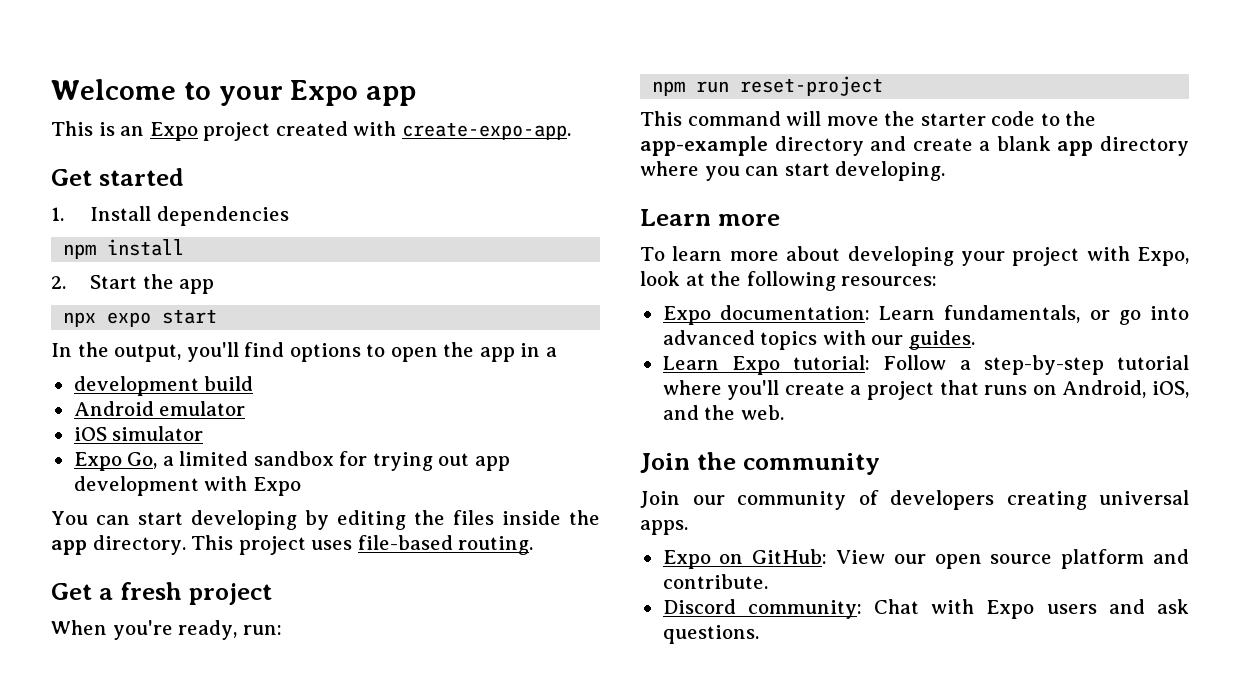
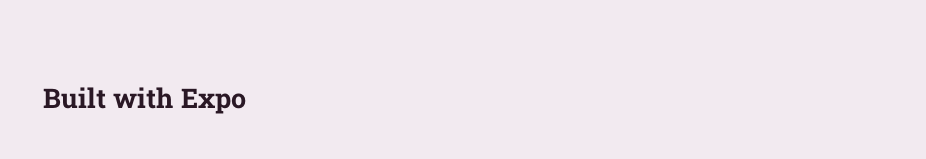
[51,79,417,106] [51,121,571,141] [51,168,184,186] [51,206,289,226] [63,239,185,259] [51,274,215,294] [63,309,218,327] [51,342,557,362] [73,376,254,396] [73,401,246,416] [73,426,204,441] [73,451,510,471] [73,476,301,496] [51,510,601,530] [51,535,534,555] [51,582,272,605] [51,620,282,640] [652,76,884,96] [640,111,1097,126] [640,136,1189,156] [640,161,946,181] [640,209,780,226] [640,246,1189,266] [640,271,938,291] [662,305,1189,325] [662,330,975,350] [662,355,1189,375] [662,380,1189,400] [662,405,784,420] [640,452,880,475] [640,490,1189,510] [640,520,688,535] [662,549,1189,569] [662,574,768,589] [662,599,1189,619] [662,625,759,644] Welcome to your Expo app // This is an Expo project created with create-expo-app. // Get started // 1. Install dependencies // npm install // 2. Start the app // npx expo start // In the output, you'll find options to open the app in a // development build // Android emulator // iOS simulator // Expo Go, a limited sandbox for trying out app development with Expo // You can start developing by editing the files inside the app directory. This project uses file-based routing. // Get a fresh project // When you're ready, run: // npm run reset-project // This command will move the starter code to the app-example directory and create a blank app directory where you can start developing. // Learn more // To learn more about developing your project with Expo, look at the following resources: // Expo documentation: Learn fundamentals, or go into advanced topics with our guides. // Learn Expo tutorial: Follow a step-by-step tutorial where you'll create a project that runs on Android, iOS, and the web. // Join the community // Join our community of developers creating universal apps. // Expo on GitHub: View our open source platform and contribute. // Discord community: Chat with Expo users and ask questions. -> [43,87,246,114] Built with Expo

